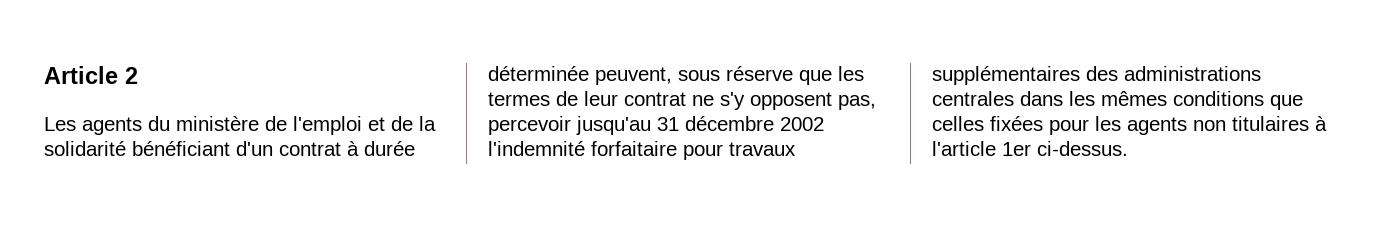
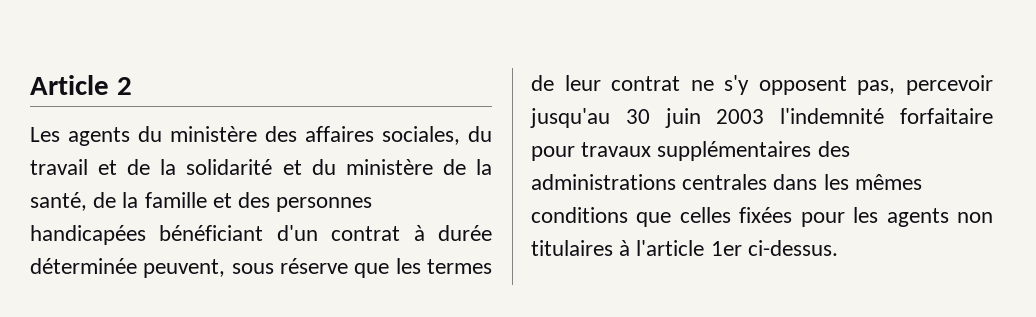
[265,116,436,135] [44,141,126,156] de l'emploi et de la solidarité -> [265,126,492,145] [30,159,492,175] [30,192,373,212] [30,225,146,245] des affaires sociales, du travail et de la solidarité et du ministère de la santé, de la famille et des personnes handicapées
[657,116,824,131] 31 décembre 2002 -> [625,108,765,128] 30 juin 2003

